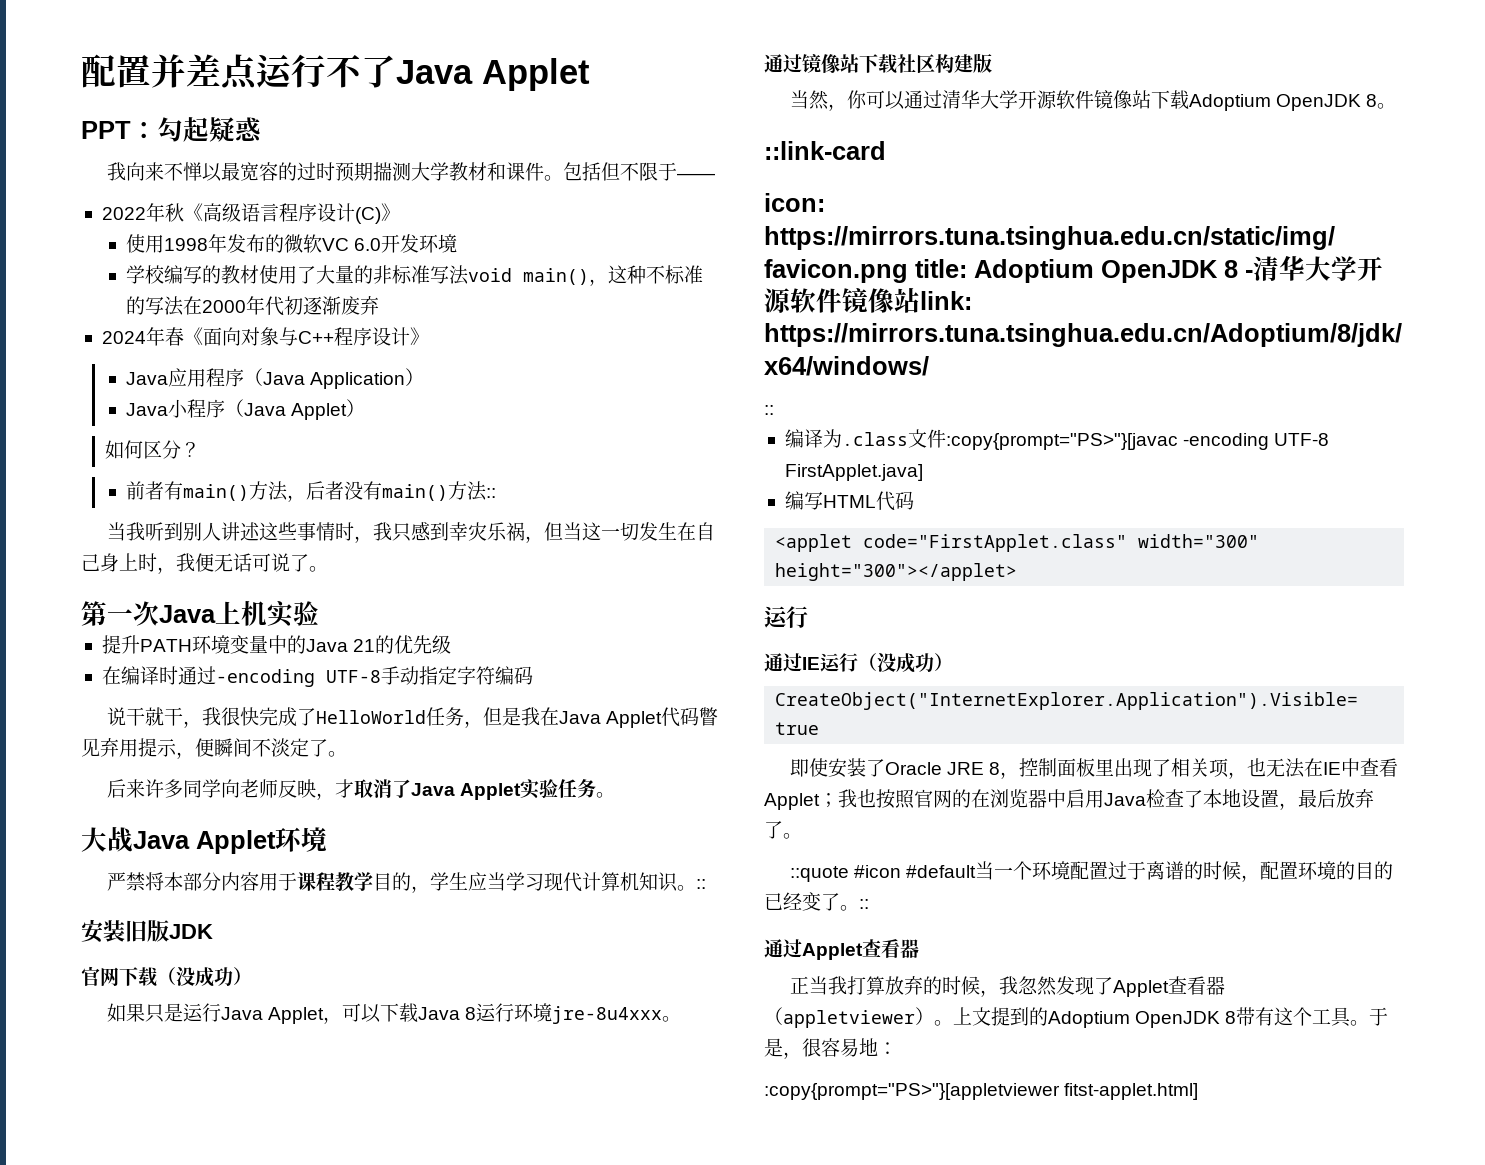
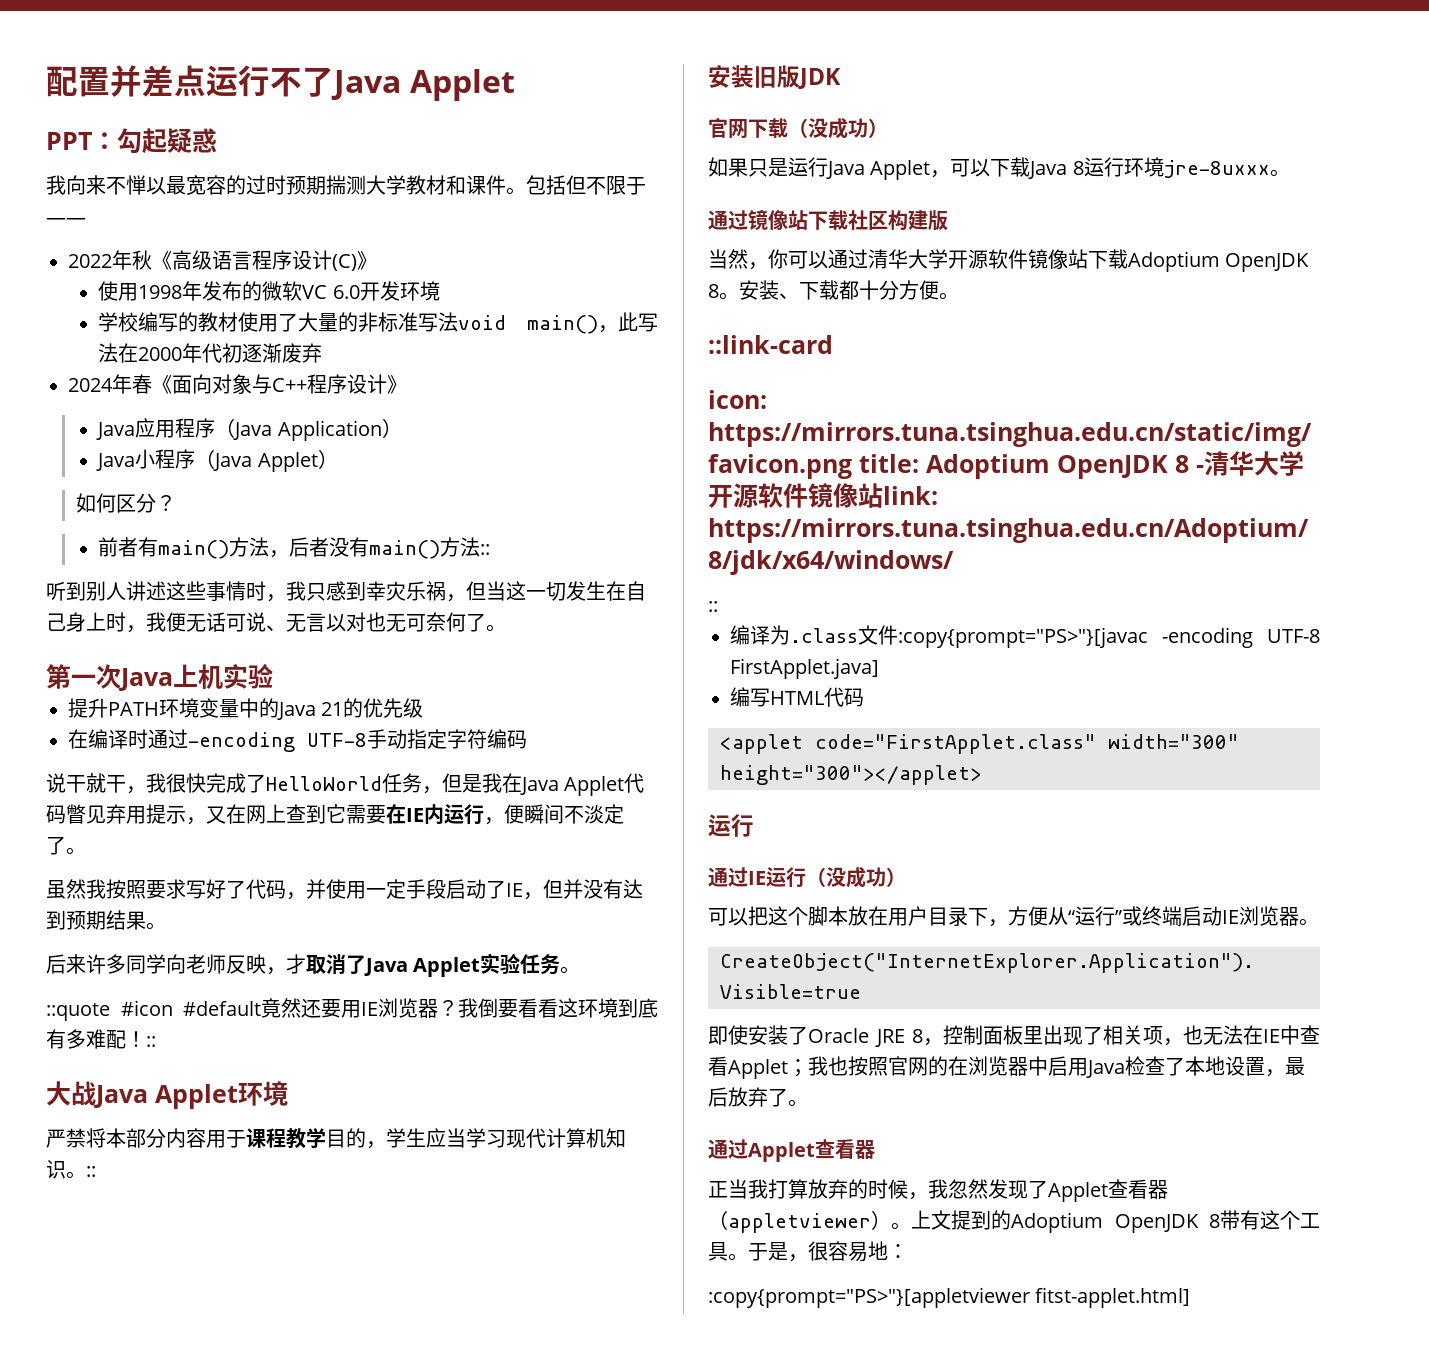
[607,265,703,284] [125,296,145,315] 这种不标准的 -> [618,312,638,332] 此
[107,522,146,541] 当我 -> (491, 549) none
(290, 562) none -> [266,612,466,632] 、无言以对也无可奈何
[195,738,328,757] 便瞬间不淡定了 -> [206,804,624,825] [46,836,86,855] [46,879,643,900] [46,910,146,930] 又在网上查到它需要在IE内运行，便瞬间不淡定了。 // 虽然我按照要求写好了代码，并使用一定手段启动了IE，但并没有达到预期结果
(616, 795) none -> [46,998,658,1021] [46,1029,156,1049] // ::quote #icon #default竟然还要用IE浏览器？我倒要看看这环境到底有多难配！::
[552,1006,663,1024] jre-8u4xxx -> [1163,160,1270,178] jre-8uxxx
(1397, 106) none -> [739,280,959,300] 安装、下载都十分方便。
(953, 662) none -> [708,906,1319,927] // 可以把这个脚本放在用户目录下，方便从“运行”或终端启动IE浏览器。
[790,861,1394,882] [764,892,869,911] // ::quote #icon #default当一个环境配置过于离谱的时候，配置环境的目的已经变了。:: -> (808, 1103) none

